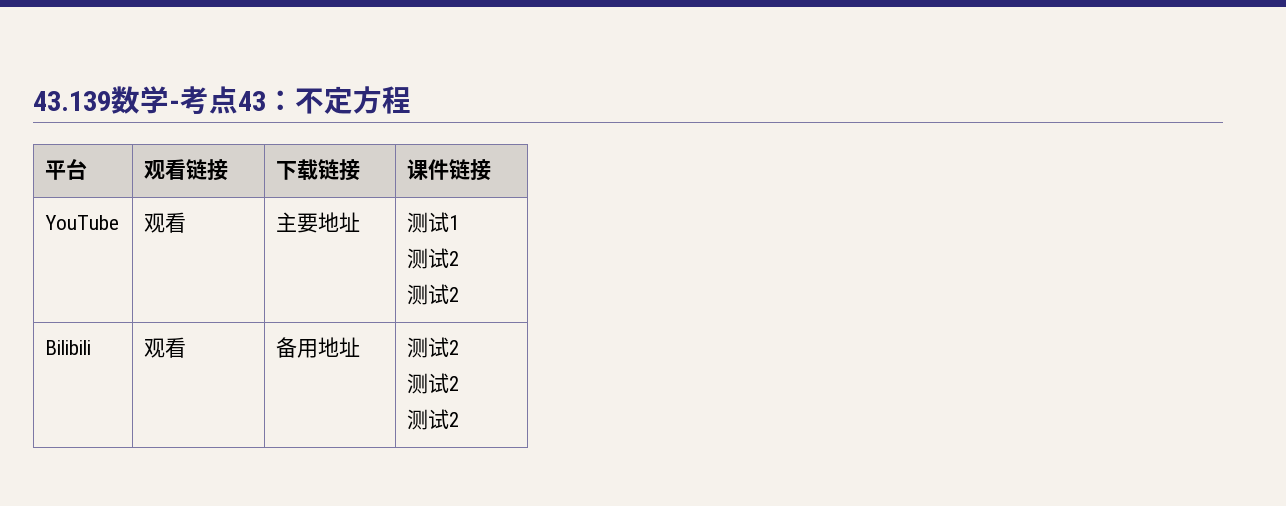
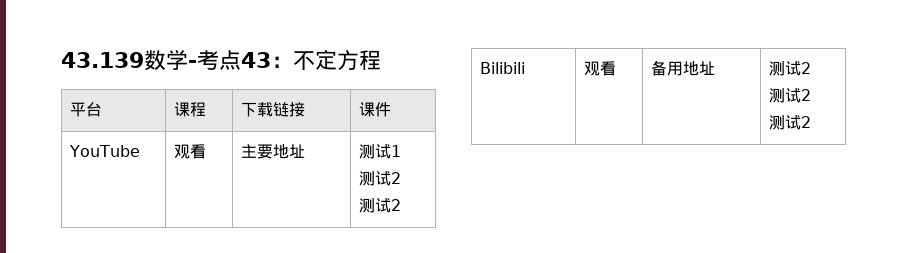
[144,159,229,181] 观看链接 -> [173,102,206,117] 课程
[449,159,492,181] 链接 -> (391, 109) none

